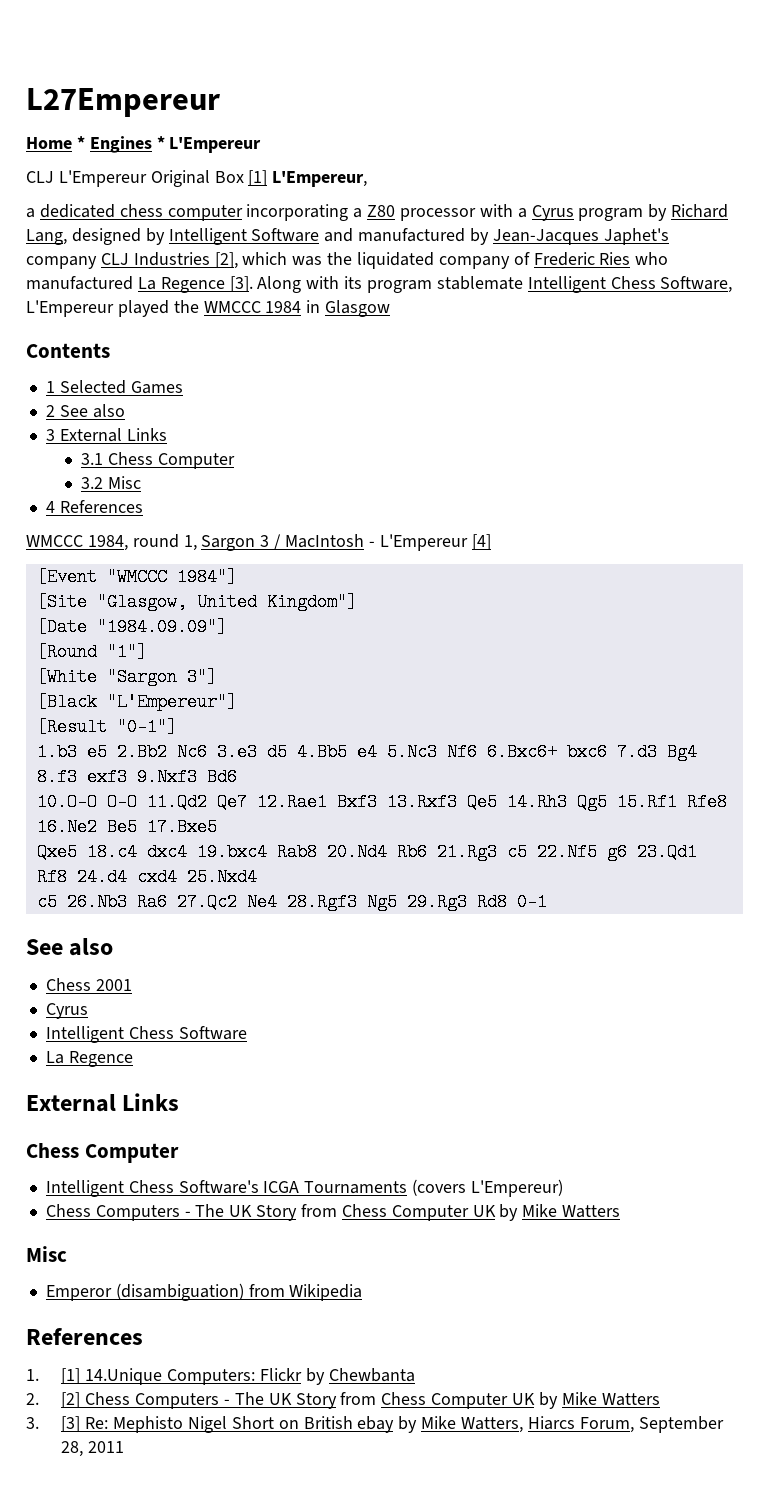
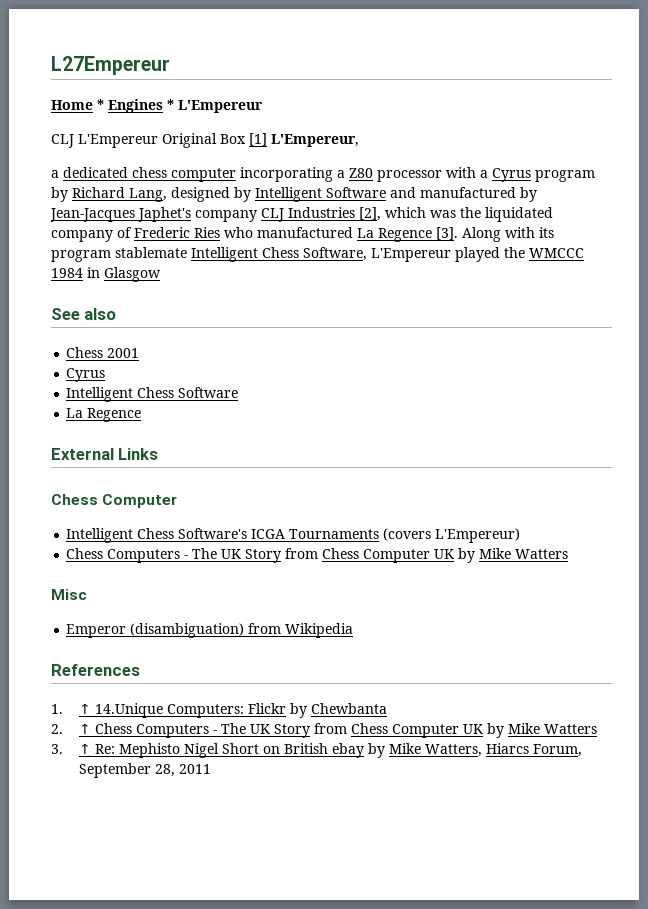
[26,343,110,358] [45,380,183,394] [45,404,125,418] [45,428,167,442] [81,452,235,469] [81,476,142,489] [45,500,143,513] [26,534,491,551] [36,568,237,586] [36,593,357,611] [36,618,227,636] [36,643,147,661] [36,668,217,686] [36,693,237,711] [36,718,177,736] [36,743,697,761] [36,768,237,786] [36,793,727,811] [36,818,217,836] [36,843,697,861] [36,868,257,886] [36,893,547,911] // Contents // 1 Selected Games // 2 See also // 3 External Links // 3.1 Chess Computer // 3.2 Misc // 4 References // WMCCC 1984, round 1, Sargon 3 / MacIntosh - L'Empereur [4] // [Event "WMCCC 1984"] // [Site "Glasgow, United Kingdom"] // [Date "1984.09.09"] // [Round "1"] // [White "Sargon 3"] // [Black "L'Empereur"] // [Result "0-1"] // 1.b3 e5 2.Bb2 Nc6 3.e3 d5 4.Bb5 e4 5.Nc3 Nf6 6.Bxc6+ bxc6 7.d3 Bg4 8.f3 exf3 9.Nxf3 Bd6 // 10.O-O O-O 11.Qd2 Qe7 12.Rae1 Bxf3 13.Rxf3 Qe5 14.Rh3 Qg5 15.Rf1 Rfe8 16.Ne2 Be5 17.Bxe5 // Qxe5 18.c4 dxc4 19.bxc4 Rab8 20.Nd4 Rb6 21.Rg3 c5 22.Nf5 g6 23.Qd1 Rf8 24.d4 cxd4 25.Nxd4 // c5 26.Nb3 Ra6 27.Qc2 Ne4 28.Rgf3 Ng5 29.Rg3 Rd8 0-1 -> (161, 274) none
[61,1368,81,1384] [1] -> [78,704,91,714] ↑
[61,1392,81,1408] [2] -> [78,724,91,734] ↑
[61,1416,81,1432] [3] -> [78,744,91,754] ↑

